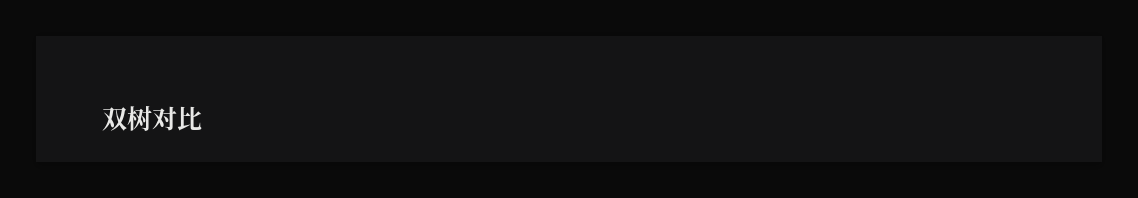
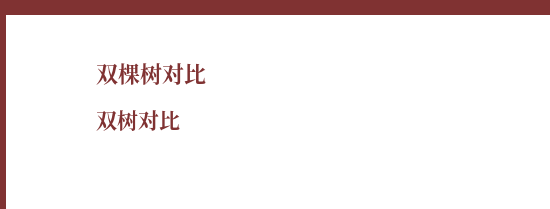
[102,107,127,131] 双 -> [96,63,206,85] [96,110,117,131] 双棵树对比 // 双

